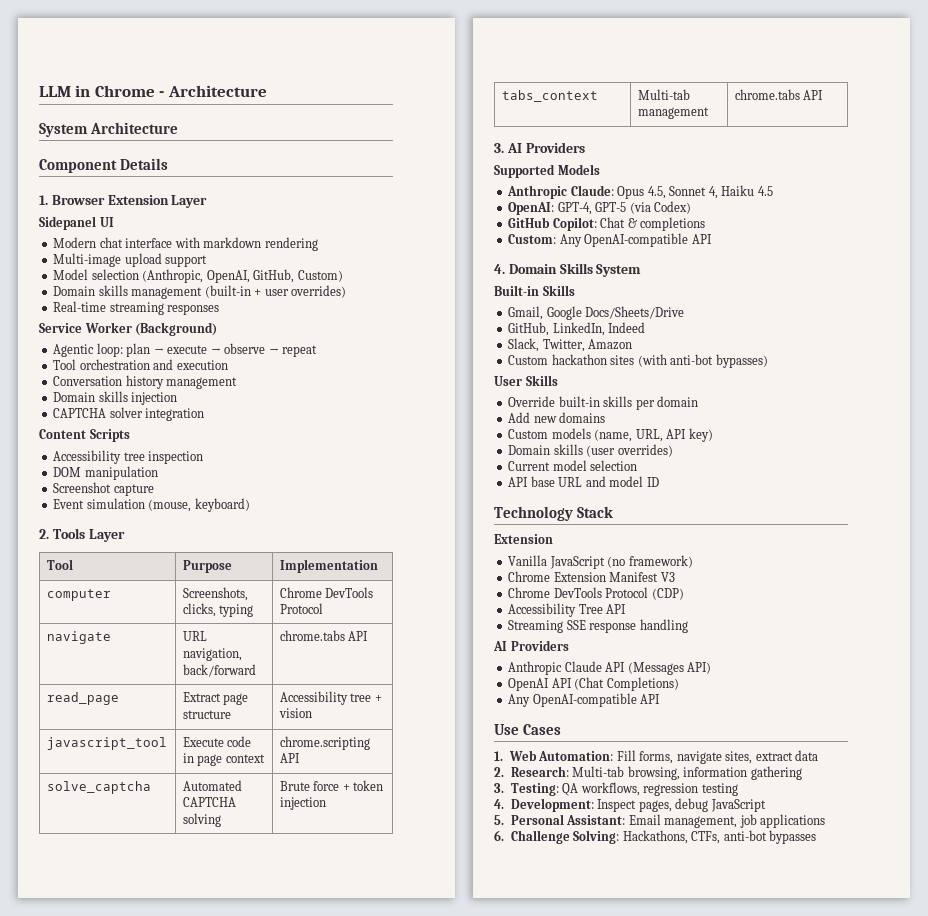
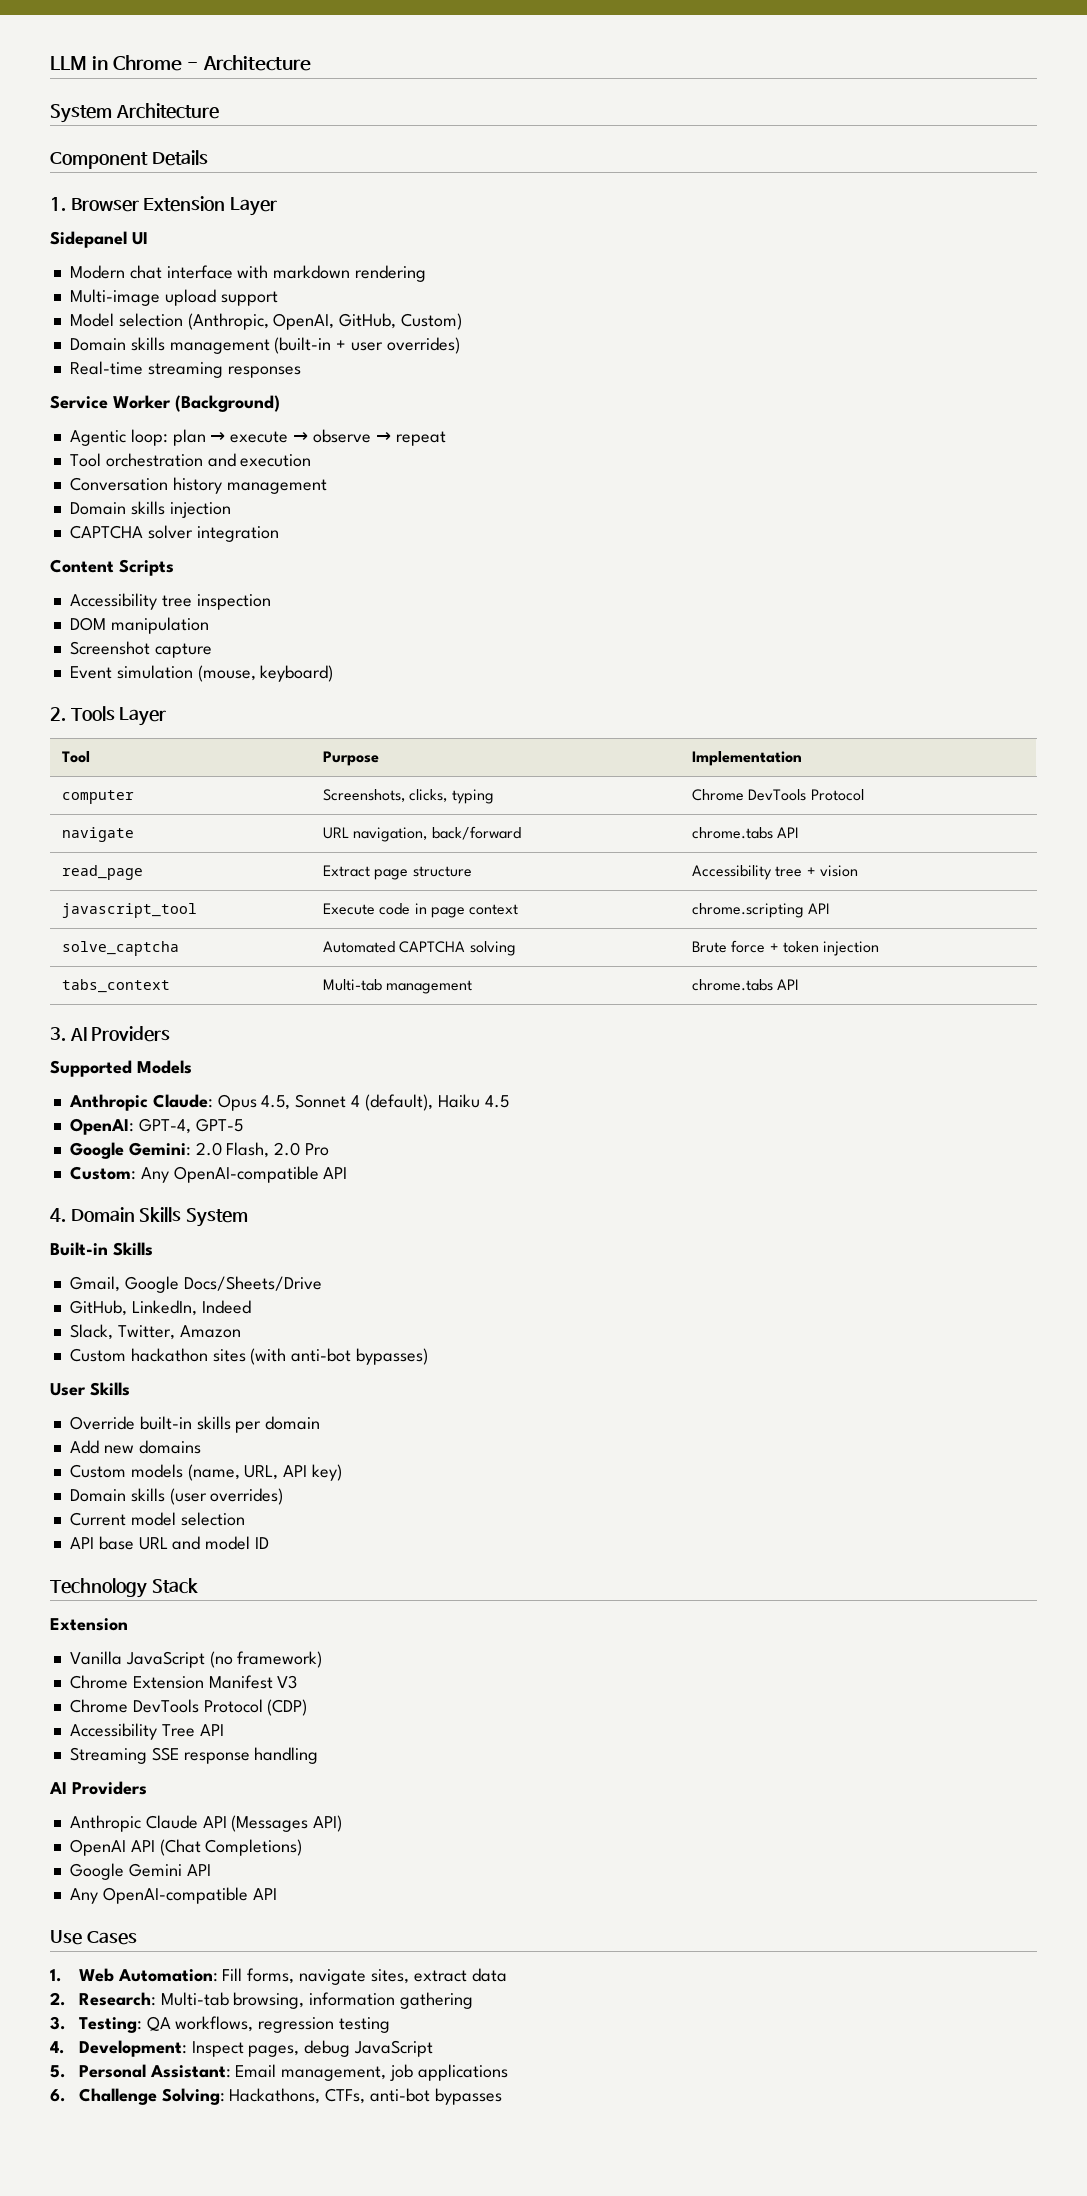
[708,186,718,199] 4, -> [351,1094,433,1111] 4 (default),
[629,201,692,214] [508,217,706,231] (via Codex) // GitHub Copilot: Chat & completions -> [69,1142,330,1159] // Google Gemini: 2.0 Flash, 2.0 Pro
(679, 684) none -> [69,1863,211,1880] // Google Gemini API

